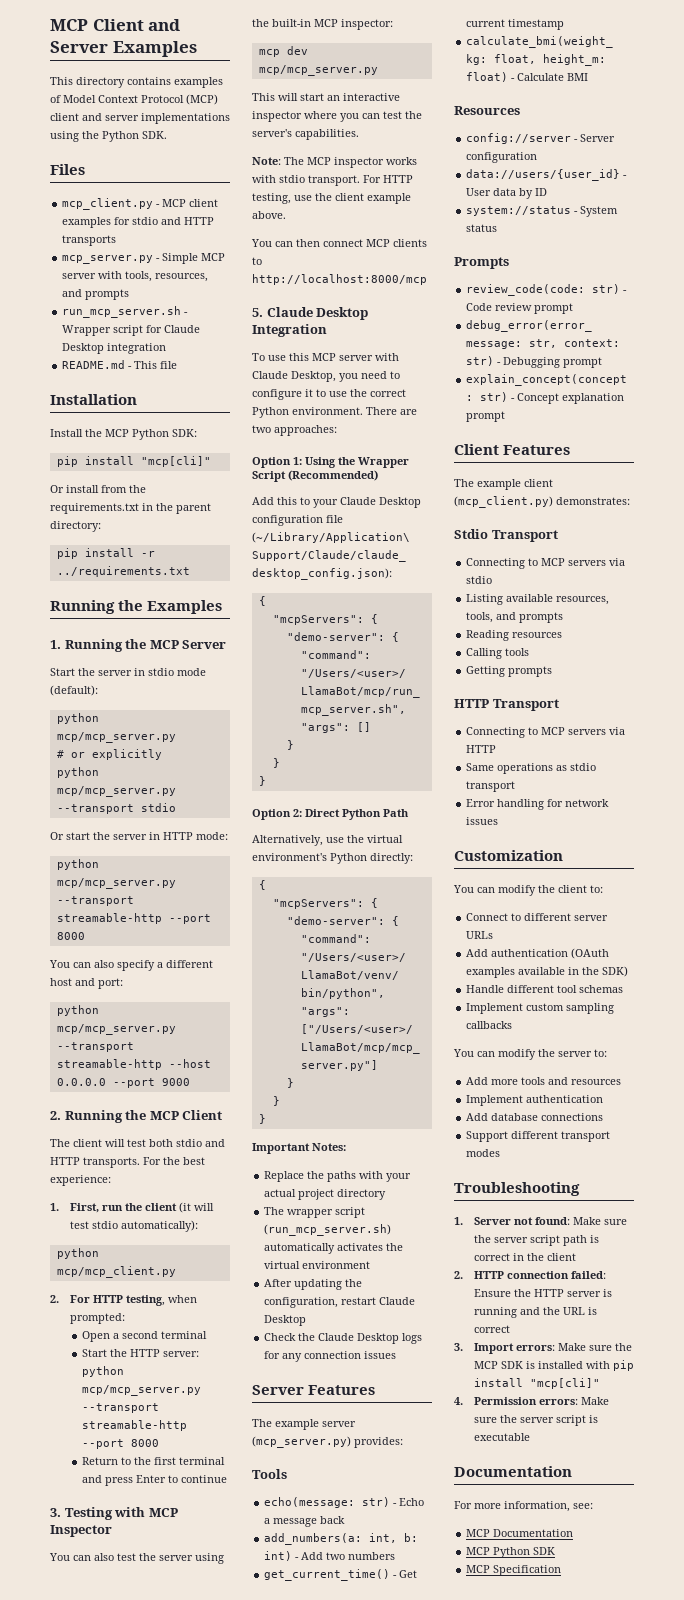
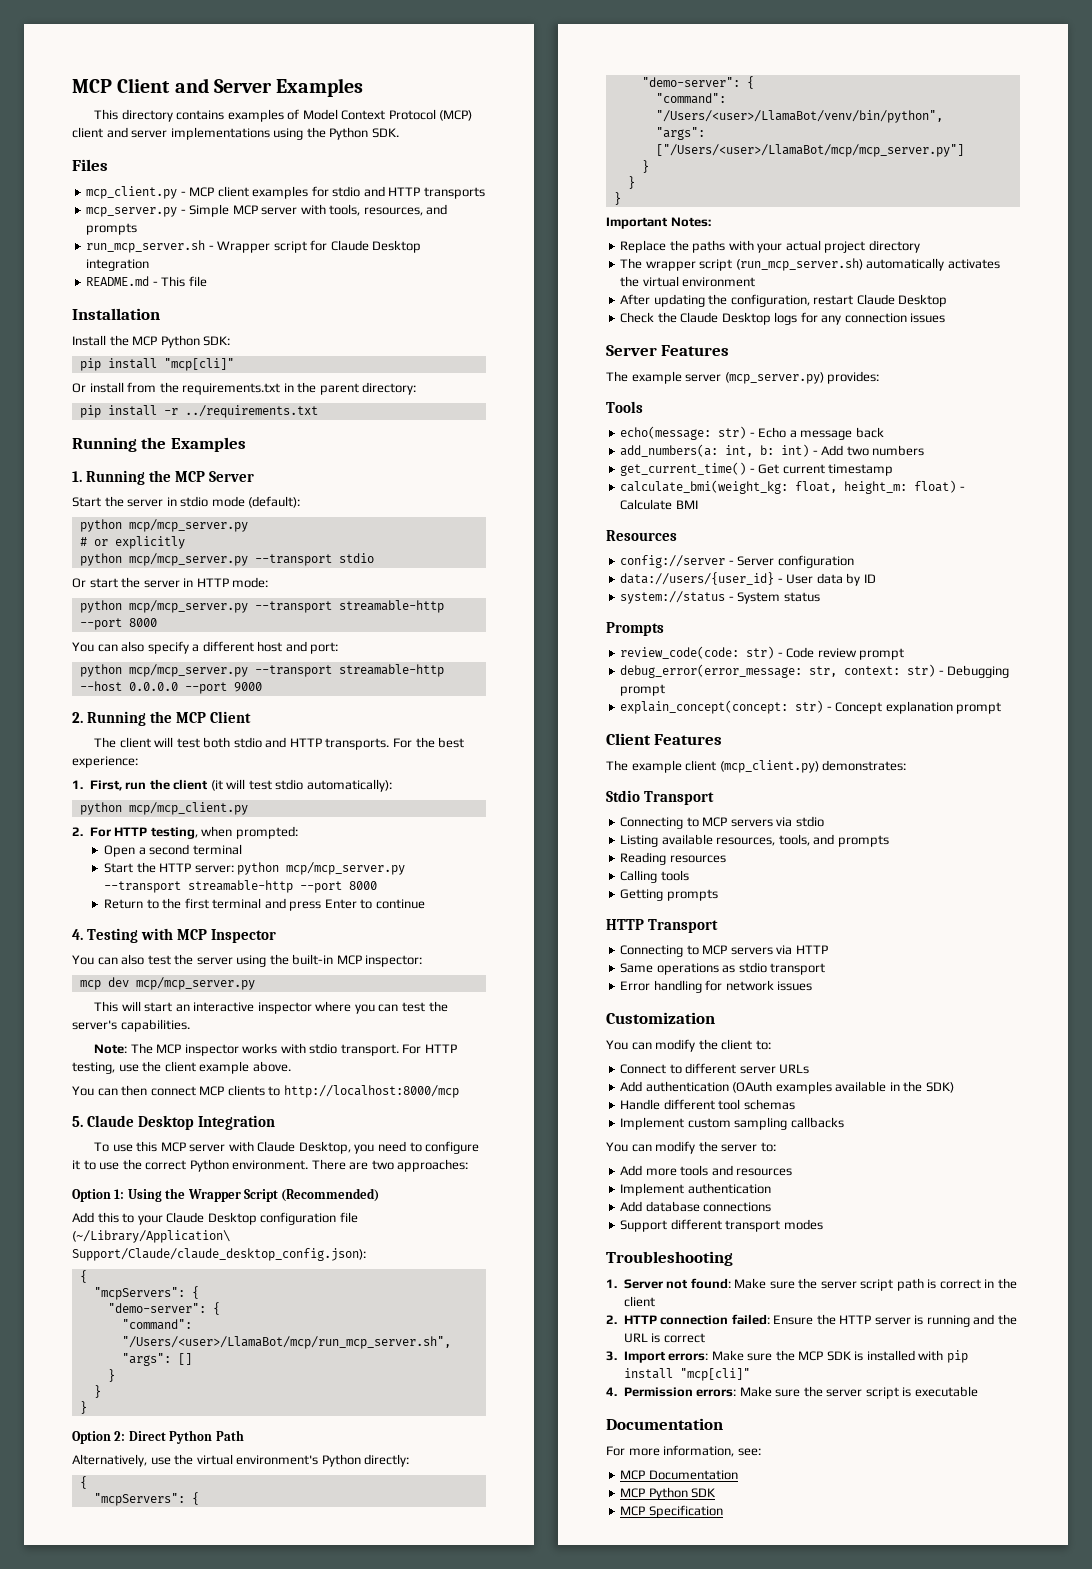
[50,1508,61,1517] 3. -> [72,929,83,940] 4.

